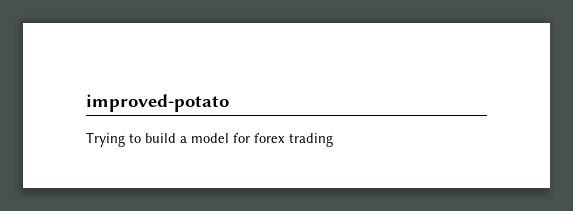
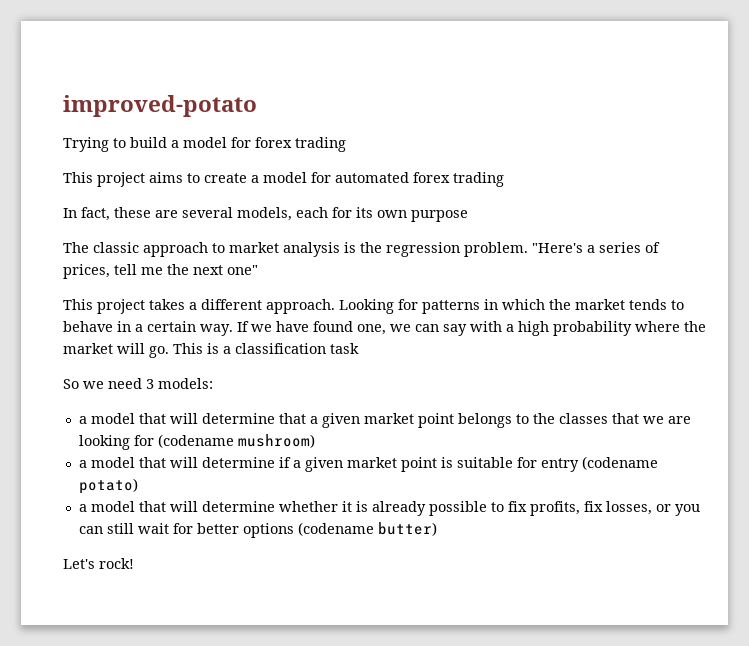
(333, 140) none -> [63,172,504,187] [63,207,468,222] [63,242,660,257] [63,264,258,279] [63,299,684,314] [63,321,706,336] [63,343,359,358] [63,378,213,389] [78,413,691,428] [78,434,315,450] [78,456,658,472] [78,478,138,494] [78,501,700,516] [78,522,437,538] [63,558,134,569] // This project aims to create a model for automated forex trading // In fact, these are several models, each for its own purpose // The classic approach to market analysis is the regression problem. "Here's a series of prices, tell me the next one" // This project takes a different approach. Looking for patterns in which the market tends to behave in a certain way. If we have found one, we can say with a high probability where the market will go. This is a classification task // So we need 3 models: // a model that will determine that a given market point belongs to the classes that we are looking for (codename mushroom) // a model that will determine if a given market point is suitable for entry (codename potato) // a model that will determine whether it is already possible to fix profits, fix losses, or you can still wait for better options (codename butter) // Let's rock!

